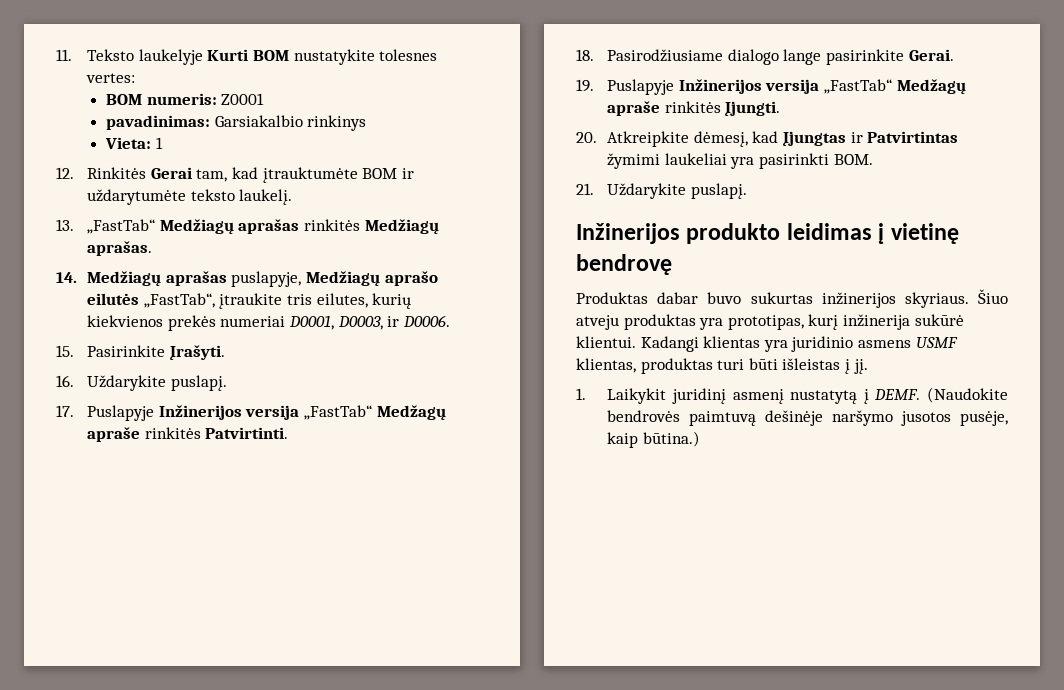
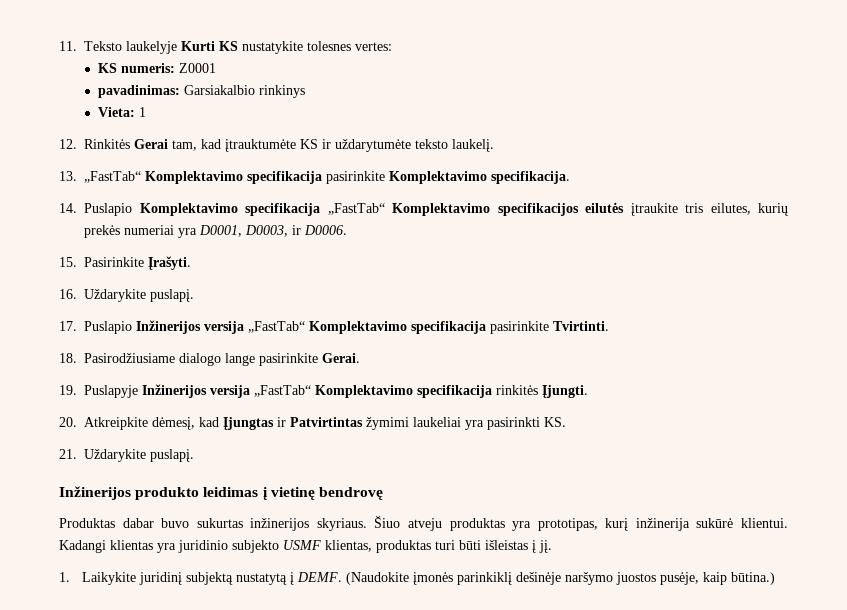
[253,50,290,61] BOM -> [219,41,238,51] KS
[105,94,142,105] BOM -> [97,63,117,73] KS
[362,168,398,179] BOM -> [300,139,318,149] KS
[159,219,439,234] [87,241,153,256] [56,271,438,287] [87,293,215,308] Medžiagų aprašas rinkitės Medžiagų aprašas. // 14. Medžiagų aprašas puslapyje, Medžiagų aprašo eilutės „FastTab“, -> [145,171,570,184] [59,202,624,216] Komplektavimo specifikacija pasirinkite Komplektavimo specifikacija. // 14. Puslapio Komplektavimo specifikacija „FastTab“ Komplektavimo specifikacijos eilutės
[87,315,164,327] kiekvienos -> (788, 209) none
(286, 321) none -> [178,228,197,238] yra
[87,405,446,421] [87,427,289,442] Puslapyje Inžinerijos versija „FastTab“ Medžagų apraše rinkitės Patvirtinti. -> [84,320,609,334] Puslapio Inžinerijos versija „FastTab“ Komplektavimo specifikacija pasirinkite Tvirtinti.
[896,79,966,94] [607,101,661,116] Medžagų apraše -> [315,385,492,398] Komplektavimo specifikacija
[833,154,873,165] BOM. -> [544,417,566,427] KS.
[857,340,911,348] asmens -> [232,540,279,553] subjekto
[607,388,784,404] Laikykit juridinį asmenį -> [82,572,234,585] Laikykite juridinį subjektą
[607,410,757,426] bendrovės paimtuvą -> [413,572,513,585] įmonės parinkiklį
[901,411,952,426] jusotos -> [616,572,657,585] juostos

